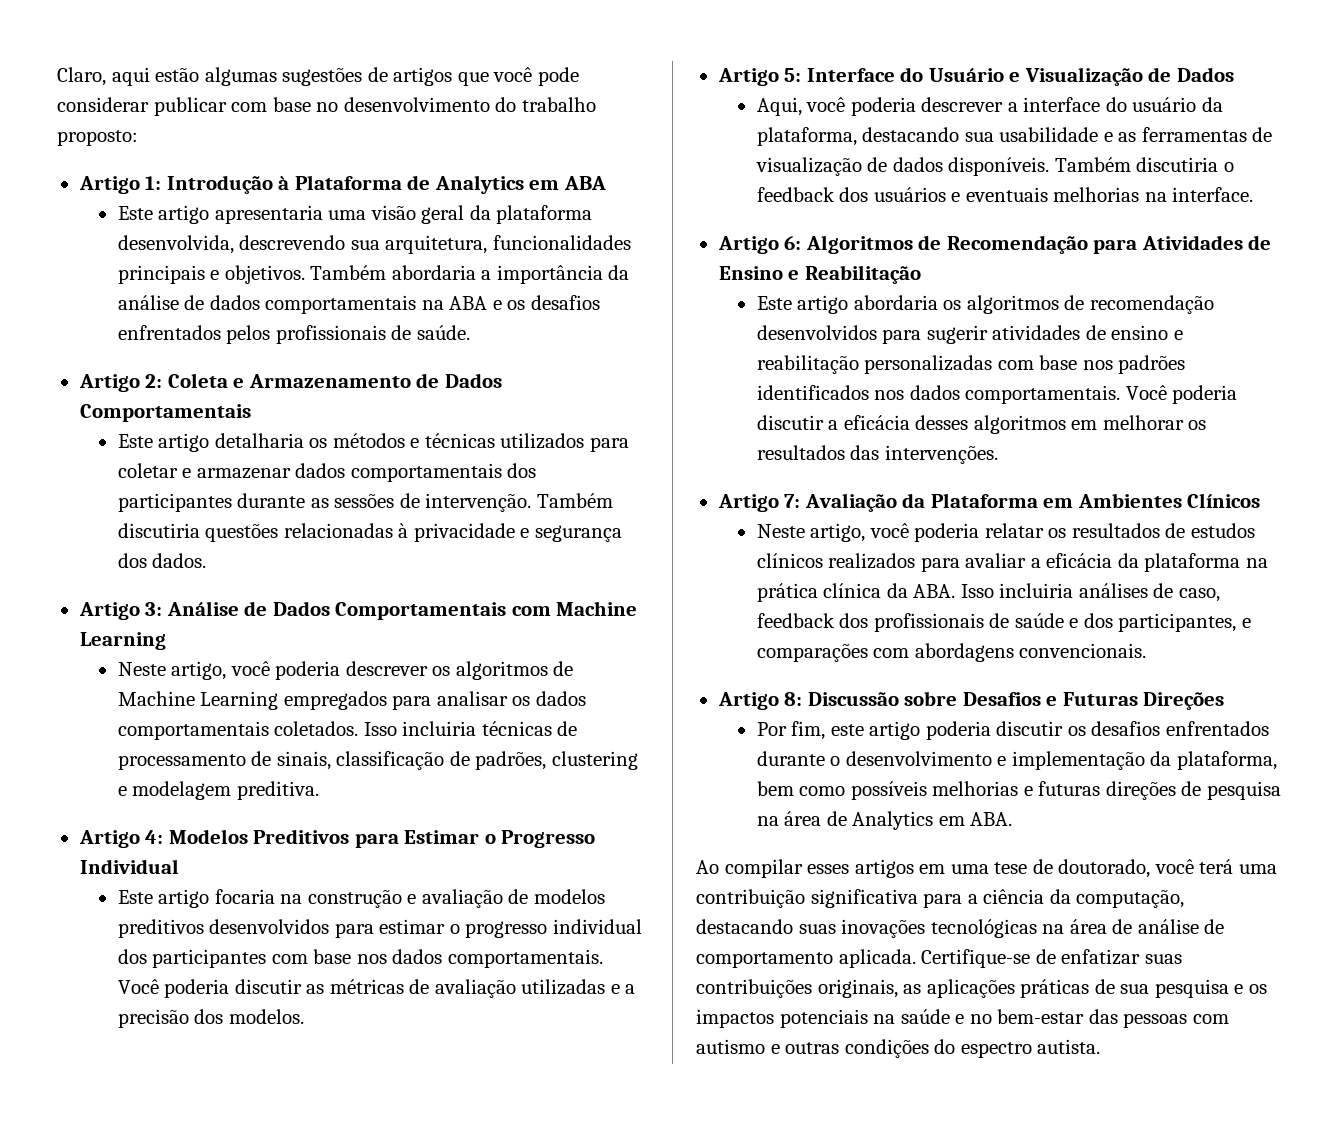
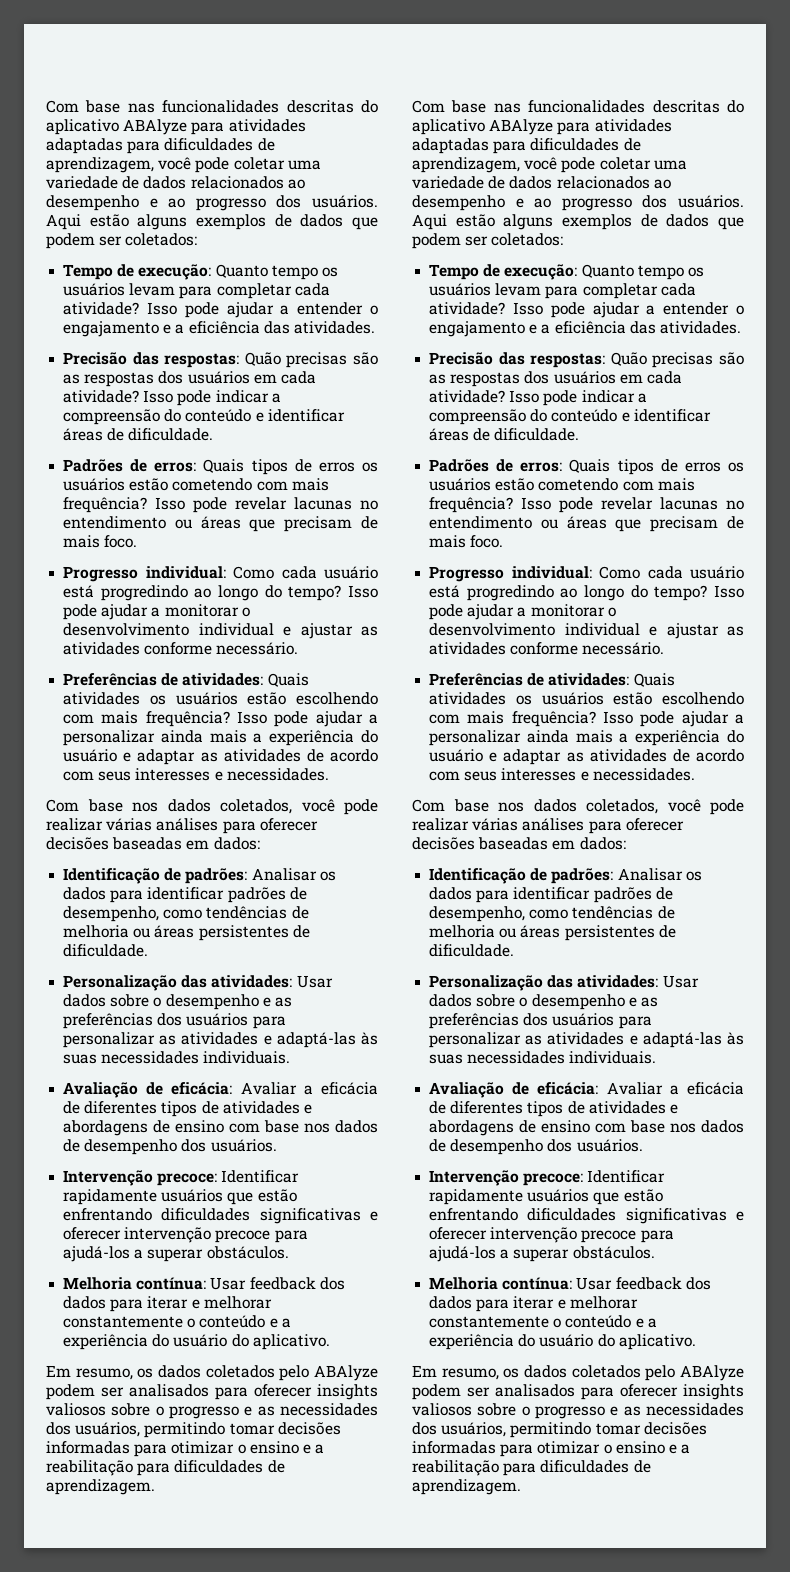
[57,67,579,86] [57,97,596,116] [57,130,138,146] [78,175,606,194] [117,205,593,224] [117,235,631,254] [117,265,630,284] [117,295,600,314] [117,325,470,344] [78,373,502,392] [79,404,251,422] [117,433,629,452] [117,463,537,482] [117,493,613,512] [117,523,622,542] [117,553,207,568] [78,601,638,620] [79,632,166,650] [117,661,574,680] [117,691,586,710] [117,721,578,740] [117,751,638,770] [117,781,319,800] [78,829,596,848] [79,859,179,874] [117,889,605,908] [117,919,642,938] [117,949,603,968] [117,979,636,998] [117,1009,304,1028] [717,67,1234,86] [756,97,1223,116] [756,127,1273,146] [755,157,1234,176] [756,187,1254,202] [717,235,1272,254] [718,265,921,284] [756,295,1214,314] [756,325,1183,344] [756,355,1186,374] [756,385,1238,404] [756,415,1207,434] [756,445,998,464] [717,493,1261,512] [756,523,1255,542] [756,553,1268,572] [756,583,1220,602] [756,613,1251,632] [756,643,1147,662] [717,691,1225,710] [756,721,1269,740] [756,751,1277,770] [756,781,1281,800] [756,811,1013,830] [696,859,1277,878] [696,889,1185,908] [696,919,1225,938] [696,949,1182,968] [696,979,1267,998] [696,1009,1229,1028] [696,1039,1101,1058] Claro, aqui estão algumas sugestões de artigos que você pode considerar publicar com base no desenvolvimento do trabalho proposto: // Artigo 1: Introdução à Plataforma de Analytics em ABA // Este artigo apresentaria uma visão geral da plataforma desenvolvida, descrevendo sua arquitetura, funcionalidades principais e objetivos. Também abordaria a importância da análise de dados comportamentais na ABA e os desafios enfrentados pelos profissionais de saúde. // Artigo 2: Coleta e Armazenamento de Dados Comportamentais // Este artigo detalharia os métodos e técnicas utilizados para coletar e armazenar dados comportamentais dos participantes durante as sessões de intervenção. Também discutiria questões relacionadas à privacidade e segurança dos dados. // Artigo 3: Análise de Dados Comportamentais com Machine Learning // Neste artigo, você poderia descrever os algoritmos de Machine Learning empregados para analisar os dados comportamentais coletados. Isso incluiria técnicas de processamento de sinais, classificação de padrões, clustering e modelagem preditiva. // Artigo 4: Modelos Preditivos para Estimar o Progresso Individual // Este artigo focaria na construção e avaliação de modelos preditivos desenvolvidos para estimar o progresso individual dos participantes com base nos dados comportamentais. Você poderia discutir as métricas de avaliação utilizadas e a precisão dos modelos. // Artigo 5: Interface do Usuário e Visualização de Dados // Aqui, você poderia descrever a interface do usuário da plataforma, destacando sua usabilidade e as ferramentas de visualização de dados disponíveis. Também discutiria o feedback dos usuários e eventuais melhorias na interface. // Artigo 6: Algoritmos de Recomendação para Atividades de Ensino e Reabilitação // Este artigo abordaria os algoritmos de recomendação desenvolvidos para sugerir atividades de ensino e reabilitação personalizadas com base nos padrões identificados nos dados comportamentais. Você poderia discutir a eficácia desses algoritmos em melhorar os resultados das intervenções. // Artigo 7: Avaliação da Plataforma em Ambientes Clínicos // Neste artigo, você poderia relatar os resultados de estudos clínicos realizados para avaliar a eficácia da plataforma na prática clínica da ABA. Isso incluiria análises de caso, feedback dos profissionais de saúde e dos participantes, e comparações com abordagens convencionais. // Artigo 8: Discussão sobre Desafios e Futuras Direções // Por fim, este artigo poderia discutir os desafios enfrentados durante o desenvolvimento e implementação da plataforma, bem como possíveis melhorias e futuras direções de pesquisa na área de Analytics em ABA. // Ao compilar esses artigos em uma tese de doutorado, você terá uma contribuição significativa para a ciência da computação, destacando suas inovações tecnológicas na área de análise de comportamento aplicada. Certifique-se de enfatizar suas contribuições originais, as aplicações práticas de sua pesquisa e os impactos potenciais na saúde e no bem-estar das pessoas com autismo e outras condições do espectro autista. -> [46,100,378,113] [46,119,306,135] [46,138,275,154] [46,157,321,173] [46,176,305,189] [46,195,378,211] [46,214,378,230] [46,233,198,249] [63,264,338,280] [63,283,330,299] [63,302,378,318] [63,321,375,337] [63,352,378,368] [63,371,316,387] [63,390,281,406] [63,409,345,425] [63,428,214,441] [63,459,378,475] [63,478,329,491] [63,497,378,513] [63,516,378,532] [63,535,138,548] [63,566,378,582] [63,585,378,601] [63,604,250,620] [63,623,378,639] [63,642,299,655] [63,673,309,687] [63,692,378,705] [63,711,378,727] [63,730,378,746] [63,749,378,765] [63,768,329,781] [46,799,378,815] [46,818,318,834] [46,837,260,850] [63,868,336,884] [63,887,307,903] [63,906,309,922] [63,925,310,941] [63,944,149,957] [63,975,333,991] [63,994,292,1010] [63,1013,286,1029] [63,1032,378,1048] [63,1051,291,1064] [63,1082,378,1098] [63,1101,312,1117] [63,1120,378,1136] [63,1139,277,1155] [63,1170,300,1186] [63,1189,297,1205] [63,1208,378,1224] [63,1227,308,1243] [63,1246,289,1262] [63,1277,345,1290] [63,1296,272,1312] [63,1315,291,1328] [63,1334,330,1350] [46,1365,378,1381] [46,1384,378,1400] [46,1403,378,1419] [46,1422,341,1438] [46,1441,325,1457] [46,1460,285,1476] [46,1479,155,1495] [412,100,744,113] [412,119,672,135] [412,138,641,154] [412,157,687,173] [412,176,671,189] [412,195,744,211] [412,214,744,230] [412,233,564,249] [429,264,704,280] [429,283,696,299] [429,302,744,318] [429,321,741,337] [429,352,744,368] [429,371,682,387] [429,390,647,406] [429,409,711,425] [429,428,580,441] [429,459,744,475] [429,478,695,491] [429,497,744,513] [429,516,744,532] [429,535,504,548] [429,566,744,582] [429,585,744,601] [429,604,616,620] [429,623,744,639] [429,642,665,655] [429,673,675,687] [429,692,744,705] [429,711,744,727] [429,730,744,746] [429,749,744,765] [429,768,695,781] [412,799,744,815] [412,818,684,834] [412,837,626,850] [429,868,702,884] [429,887,673,903] [429,906,675,922] [429,925,676,941] [429,944,515,957] [429,975,699,991] [429,994,658,1010] [429,1013,652,1029] [429,1032,744,1048] [429,1051,657,1064] [429,1082,744,1098] [429,1101,678,1117] [429,1120,744,1136] [429,1139,643,1155] [429,1170,666,1186] [429,1189,663,1205] [429,1208,744,1224] [429,1227,674,1243] [429,1246,655,1262] [429,1277,711,1290] [429,1296,638,1312] [429,1315,657,1328] [429,1334,696,1350] [412,1365,744,1381] [412,1384,744,1400] [412,1403,744,1419] [412,1422,707,1438] [412,1441,691,1457] [412,1460,651,1476] [412,1479,521,1495] Com base nas funcionalidades descritas do aplicativo ABAlyze para atividades adaptadas para dificuldades de aprendizagem, você pode coletar uma variedade de dados relacionados ao desempenho e ao progresso dos usuários. Aqui estão alguns exemplos de dados que podem ser coletados: // Tempo de execução: Quanto tempo os usuários levam para completar cada atividade? Isso pode ajudar a entender o engajamento e a eficiência das atividades. // Precisão das respostas: Quão precisas são as respostas dos usuários em cada atividade? Isso pode indicar a compreensão do conteúdo e identificar áreas de dificuldade. // Padrões de erros: Quais tipos de erros os usuários estão cometendo com mais frequência? Isso pode revelar lacunas no entendimento ou áreas que precisam de mais foco. // Progresso individual: Como cada usuário está progredindo ao longo do tempo? Isso pode ajudar a monitorar o desenvolvimento individual e ajustar as atividades conforme necessário. // Preferências de atividades: Quais atividades os usuários estão escolhendo com mais frequência? Isso pode ajudar a personalizar ainda mais a experiência do usuário e adaptar as atividades de acordo com seus interesses e necessidades. // Com base nos dados coletados, você pode realizar várias análises para oferecer decisões baseadas em dados: // Identificação de padrões: Analisar os dados para identificar padrões de desempenho, como tendências de melhoria ou áreas persistentes de dificuldade. // Personalização das atividades: Usar dados sobre o desempenho e as preferências dos usuários para personalizar as atividades e adaptá-las às suas necessidades individuais. // Avaliação de eficácia: Avaliar a eficácia de diferentes tipos de atividades e abordagens de ensino com base nos dados de desempenho dos usuários. // Intervenção precoce: Identificar rapidamente usuários que estão enfrentando dificuldades significativas e oferecer intervenção precoce para ajudá-los a superar obstáculos. // Melhoria contínua: Usar feedback dos dados para iterar e melhorar constantemente o conteúdo e a experiência do usuário do aplicativo. // Em resumo, os dados coletados pelo ABAlyze podem ser analisados para oferecer insights valiosos sobre o progresso e as necessidades dos usuários, permitindo tomar decisões informadas para otimizar o ensino e a reabilitação para dificuldades de aprendizagem. // Com base nas funcionalidades descritas do aplicativo ABAlyze para atividades adaptadas para dificuldades de aprendizagem, você pode coletar uma variedade de dados relacionados ao desempenho e ao progresso dos usuários. Aqui estão alguns exemplos de dados que podem ser coletados: // Tempo de execução: Quanto tempo os usuários levam para completar cada atividade? Isso pode ajudar a entender o engajamento e a eficiência das atividades. // Precisão das respostas: Quão precisas são as respostas dos usuários em cada atividade? Isso pode indicar a compreensão do conteúdo e identificar áreas de dificuldade. // Padrões de erros: Quais tipos de erros os usuários estão cometendo com mais frequência? Isso pode revelar lacunas no entendimento ou áreas que precisam de mais foco. // Progresso individual: Como cada usuário está progredindo ao longo do tempo? Isso pode ajudar a monitorar o desenvolvimento individual e ajustar as atividades conforme necessário. // Preferências de atividades: Quais atividades os usuários estão escolhendo com mais frequência? Isso pode ajudar a personalizar ainda mais a experiência do usuário e adaptar as atividades de acordo com seus interesses e necessidades. // Com base nos dados coletados, você pode realizar várias análises para oferecer decisões baseadas em dados: // Identificação de padrões: Analisar os dados para identificar padrões de desempenho, como tendências de melhoria ou áreas persistentes de dificuldade. // Personalização das atividades: Usar dados sobre o desempenho e as preferências dos usuários para personalizar as atividades e adaptá-las às suas necessidades individuais. // Avaliação de eficácia: Avaliar a eficácia de diferentes tipos de atividades e abordagens de ensino com base nos dados de desempenho dos usuários. // Intervenção precoce: Identificar rapidamente usuários que estão enfrentando dificuldades significativas e oferecer intervenção precoce para ajudá-los a superar obstáculos. // Melhoria contínua: Usar feedback dos dados para iterar e melhorar constantemente o conteúdo e a experiência do usuário do aplicativo. // Em resumo, os dados coletados pelo ABAlyze podem ser analisados para oferecer insights valiosos sobre o progresso e as necessidades dos usuários, permitindo tomar decisões informadas para otimizar o ensino e a reabilitação para dificuldades de aprendizagem.

